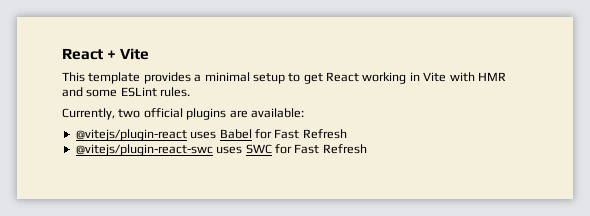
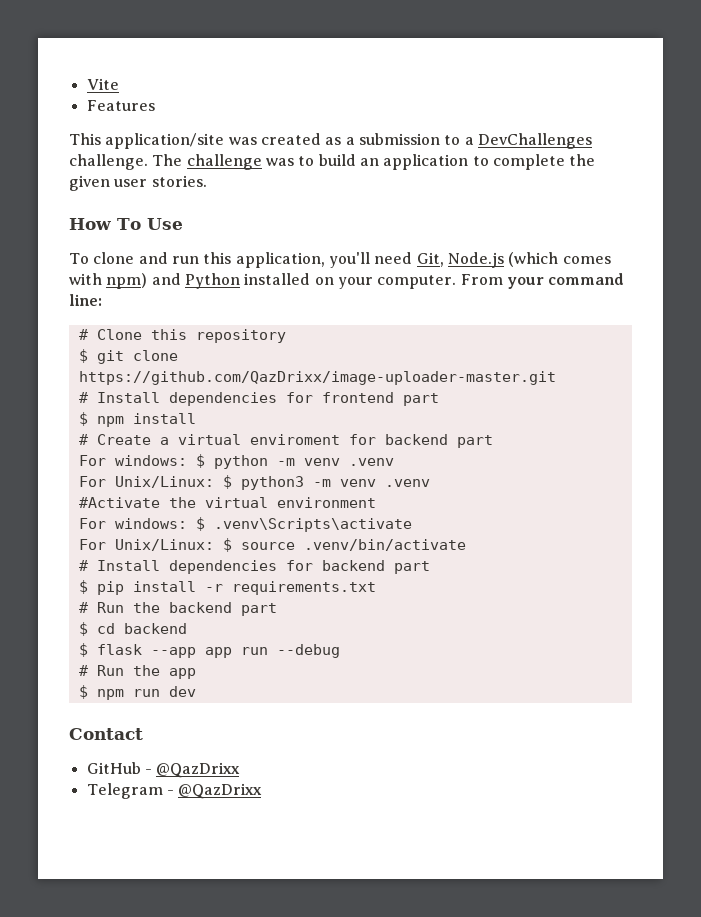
[62,48,150,60] React + Vite -> [86,78,119,90] [86,100,155,111] Vite // Features
[88,72,506,84] [62,87,191,97] [62,108,304,120] [75,129,347,141] [75,144,367,156] template provides a minimal setup to get React working in Vite with HMR and some ESLint rules. // Currently, two official plugins are available: // @vitejs/plugin-react uses Babel for Fast Refresh // @vitejs/plugin-react-swc uses SWC for Fast Refresh -> [105,133,592,149] [69,154,596,170] [69,175,207,191] [69,218,183,230] [69,252,611,268] [69,273,625,289] [69,294,102,306] [78,329,286,343] [78,349,178,364] [78,371,556,385] [78,392,439,406] [78,412,196,427] [78,434,493,448] [78,454,394,469] [78,475,430,490] [78,497,376,508] [78,517,412,532] [78,538,466,552] [78,560,430,574] [78,580,376,595] [78,602,277,616] [78,622,187,636] [78,643,340,658] [78,665,196,679] [78,685,196,700] [69,728,143,740] [86,762,241,778] [86,783,263,799] application/site was created as a submission to a DevChallenges challenge. The challenge was to build an application to complete the given user stories. // How To Use // To clone and run this application, you'll need Git, Node.js (which comes with npm) and Python installed on your computer. From your command line: // # Clone this repository // $ git clone https://github.com/QazDrixx/image-uploader-master.git // # Install dependencies for frontend part // $ npm install // # Create a virtual enviroment for backend part // For windows: $ python -m venv .venv // For Unix/Linux: $ python3 -m venv .venv // #Activate the virtual environment // For windows: $ .venv\Scripts\activate // For Unix/Linux: $ source .venv/bin/activate // # Install dependencies for backend part // $ pip install -r requirements.txt // # Run the backend part // $ cd backend // $ flask --app app run --debug // # Run the app // $ npm run dev // Contact // GitHub - @QazDrixx // Telegram - @QazDrixx

